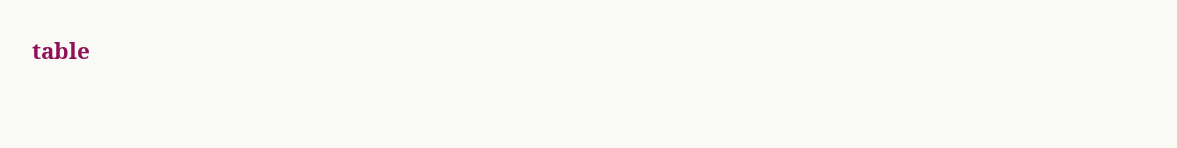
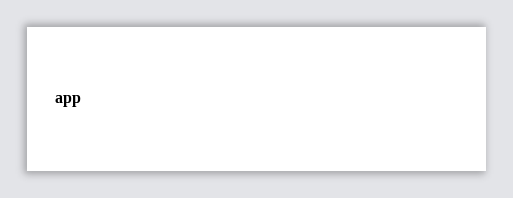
[32,42,90,59] table -> [55,95,81,107] app

